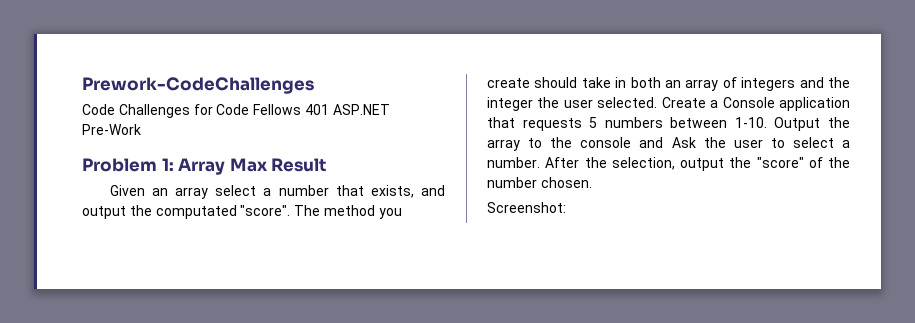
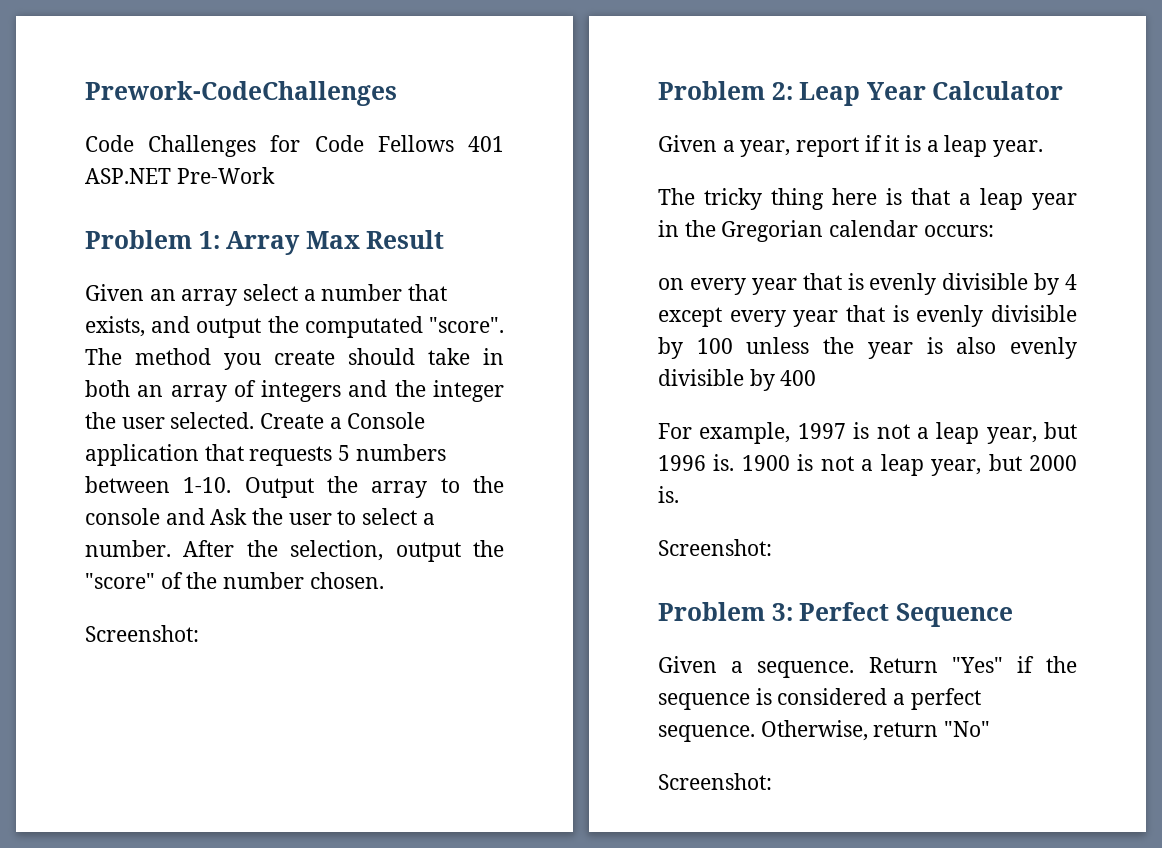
(566, 207) none -> [658,81,1064,106] [658,135,1044,157] [658,188,1077,210] [658,220,994,242] [658,273,1077,295] [658,305,1077,327] [658,337,1077,359] [658,369,817,391] [658,422,1077,444] [658,454,1077,476] [658,486,679,503] [658,539,772,556] [658,602,1013,627] [658,656,1077,678] [658,688,981,710] [658,720,991,742] [658,773,772,790] // Problem 2: Leap Year Calculator // Given a year, report if it is a leap year. // The tricky thing here is that a leap year in the Gregorian calendar occurs: // on every year that is evenly divisible by 4 except every year that is evenly divisible by 100 unless the year is also evenly divisible by 400 // For example, 1997 is not a leap year, but 1996 is. 1900 is not a leap year, but 2000 is. // Screenshot: // Problem 3: Perfect Sequence // Given a sequence. Return "Yes" if the sequence is considered a perfect sequence. Otherwise, return "No" // Screenshot:

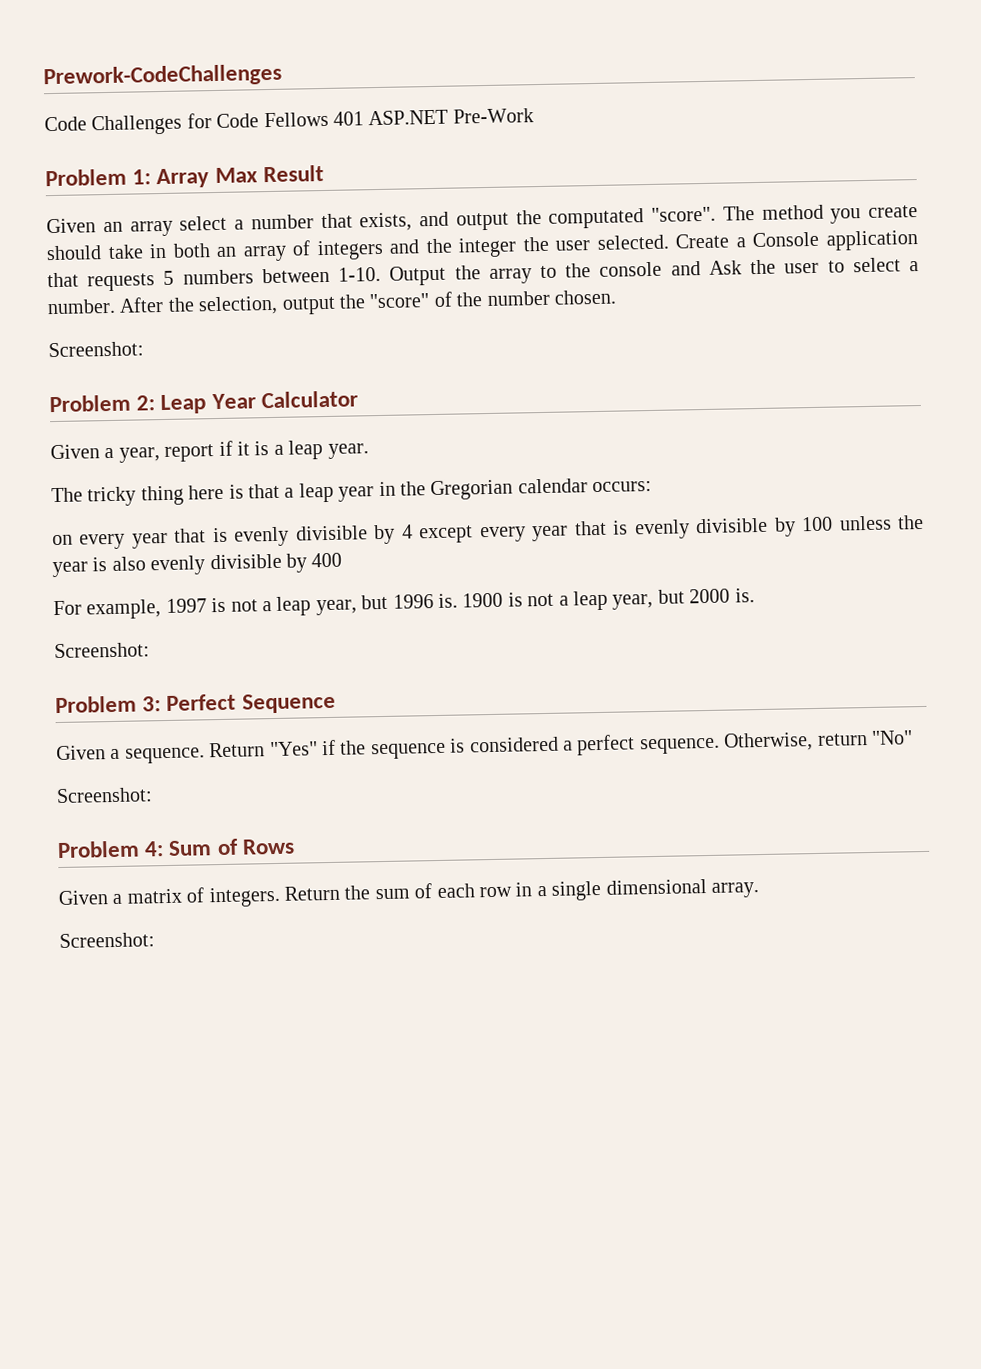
(772, 781) none -> [57,838,295,859] [58,879,759,908] [59,932,155,949] // Problem 4: Sum of Rows // Given a matrix of integers. Return the sum of each row in a single dimensional array. // Screenshot:

